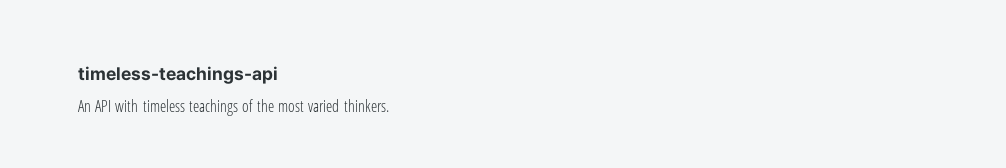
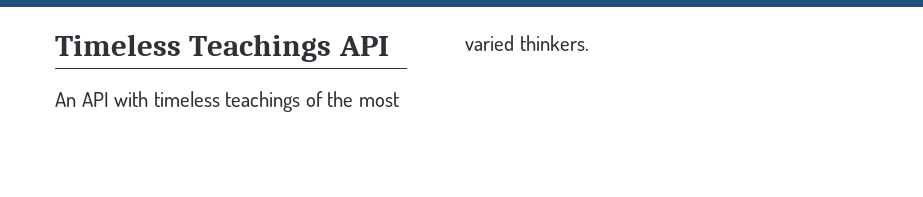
[78,66,278,84] timeless-teachings-api -> [55,34,389,62] Timeless Teachings API

